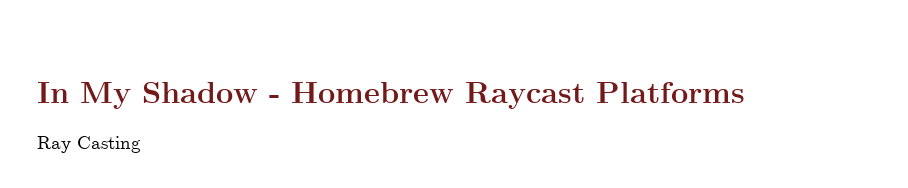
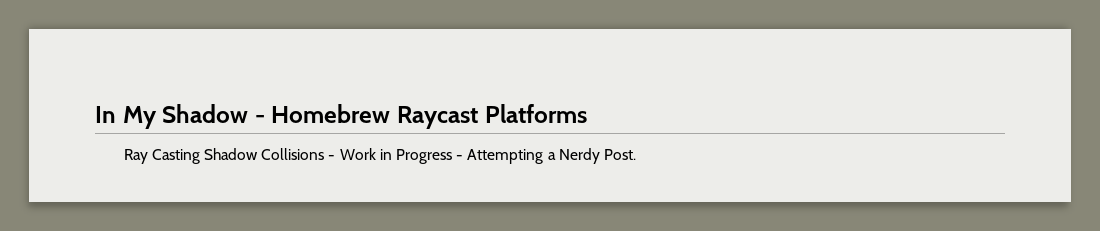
(141, 144) none -> [204,148,636,164] Shadow Collisions - Work in Progress - Attempting a Nerdy Post.

